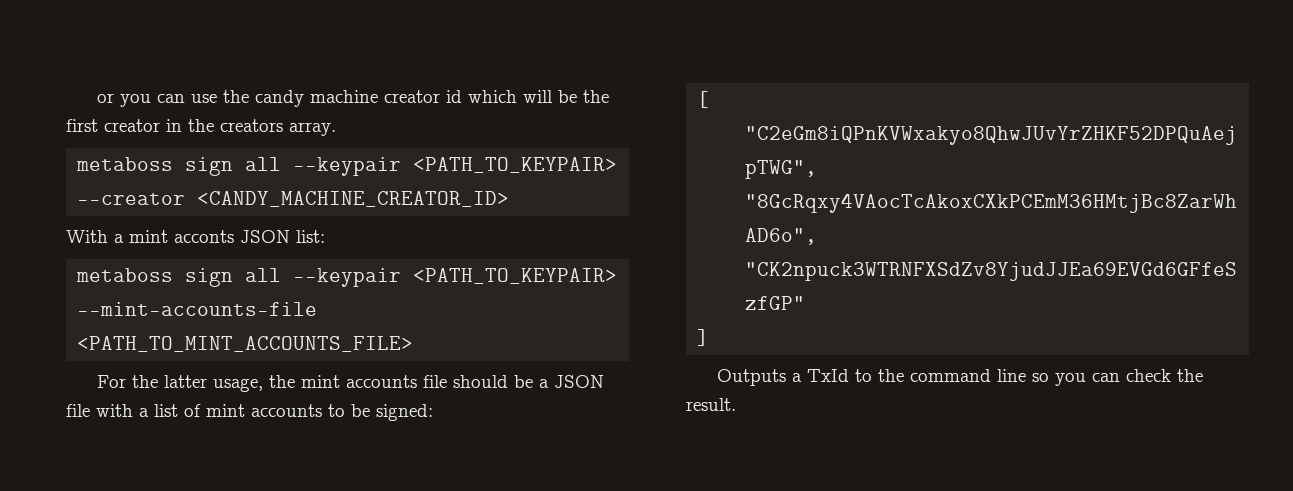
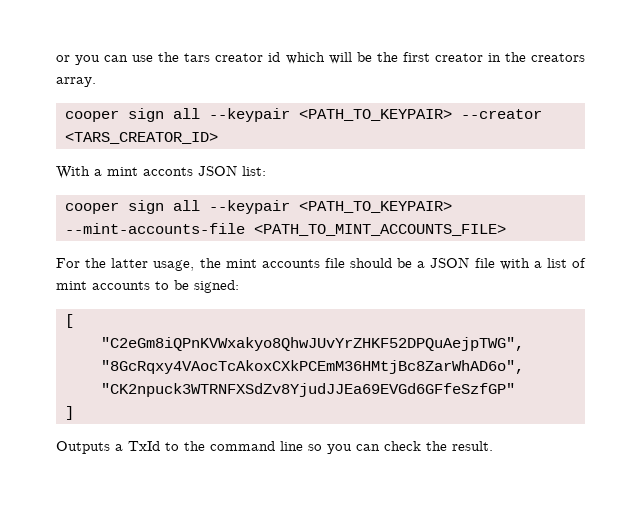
[255,90,379,107] candy machine -> [184,53,211,62] tars
[76,157,174,171] metaboss -> [65,110,119,122] cooper
[197,191,510,207] <CANDY_MACHINE_CREATOR_ID> -> [65,132,218,144] <TARS_CREATOR_ID>
[76,268,174,282] metaboss -> [65,202,119,214] cooper

